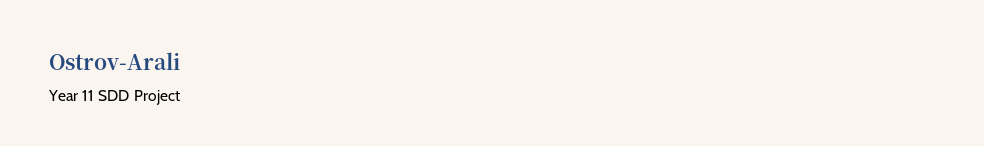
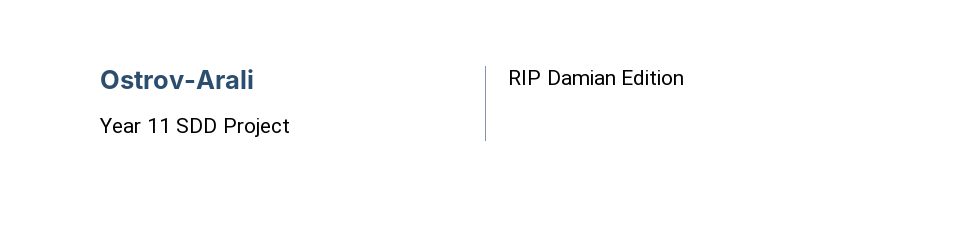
(180, 97) none -> [508,70,685,85] // RIP Damian Edition

